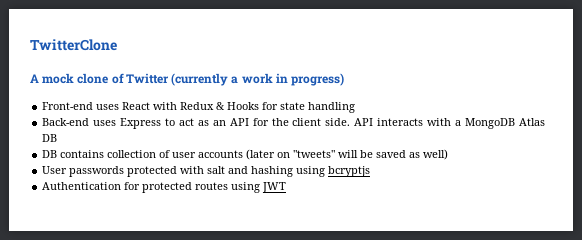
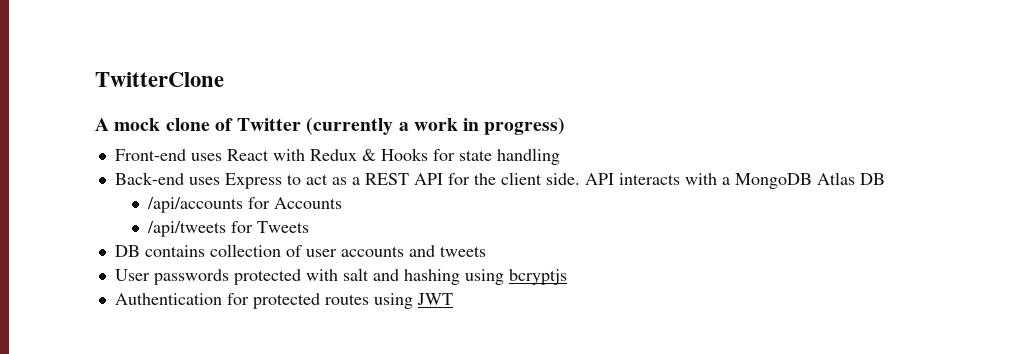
[212,120,226,126] an -> [351,173,409,185] a REST
(58, 138) none -> [146,197,342,213] [146,221,309,237] // /api/accounts for Accounts // /api/tweets for Tweets
[246,149,449,160] (later on "tweets" will be saved as well) -> [408,245,486,257] and tweets

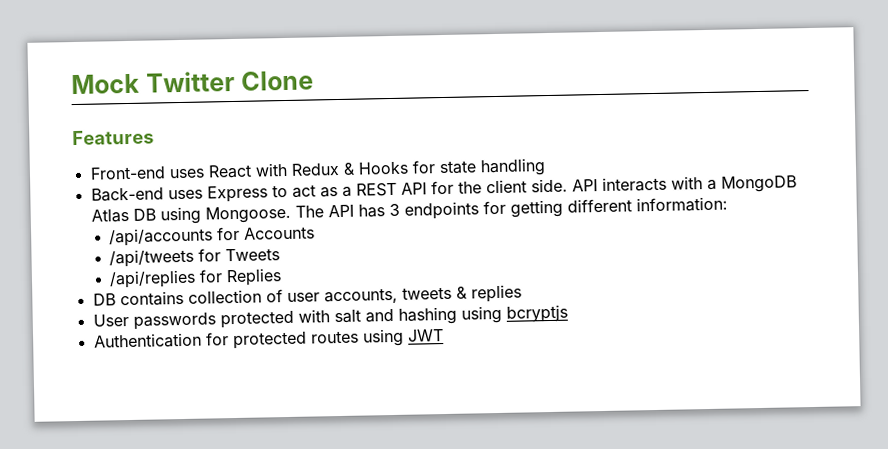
[95,72,224,87] [95,117,566,135] TwitterClone // A mock clone of Twitter (currently a work in progress) -> [71,70,314,95] [72,129,154,146] Mock Twitter Clone // Features
(885, 179) none -> [159,196,728,225] using Mongoose. The API has 3 endpoints for getting different information:
(309, 227) none -> [109,268,283,289] // /api/replies for Replies
[340,245,435,257] accounts and -> [323,287,398,305] accounts,
(486, 251) none -> [455,284,522,303] & replies

